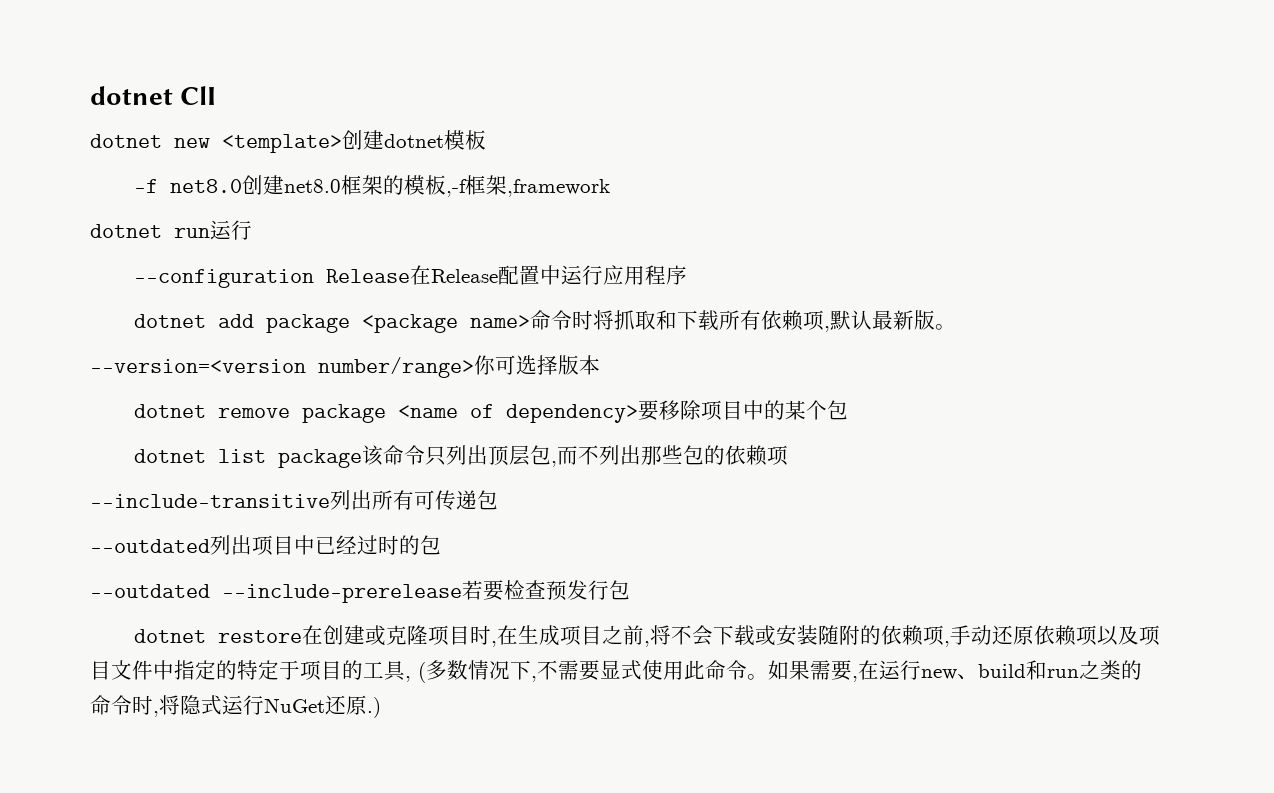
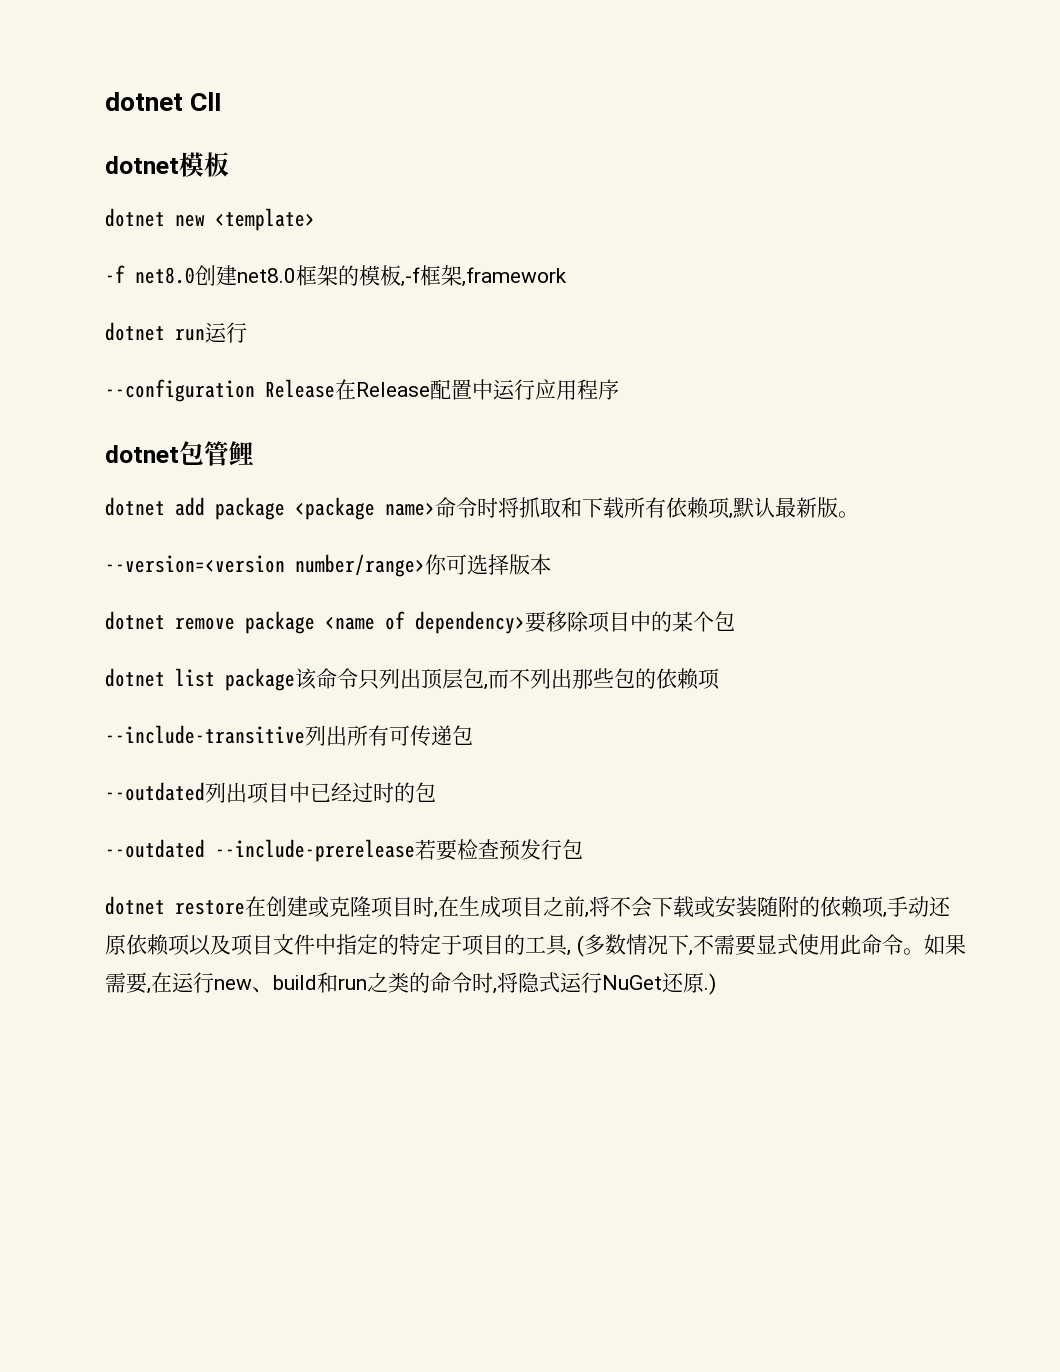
(217, 95) none -> [105,152,229,177] // dotnet模板
[342,130,486,150] 创建dotnet模板 -> (315, 219) none
(687, 275) none -> [105,441,254,466] // dotnet包管鲤

